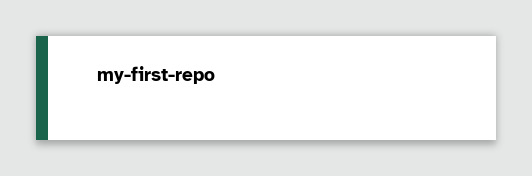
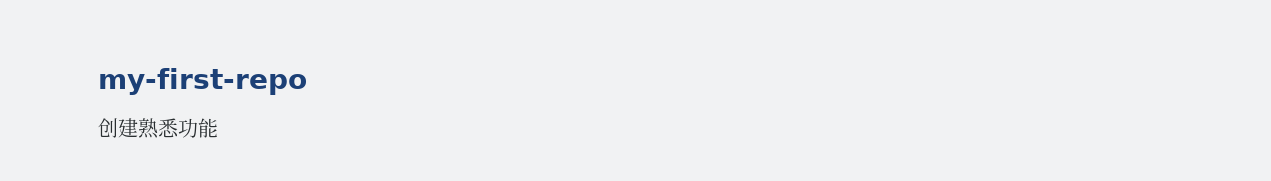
(215, 75) none -> [98,118,218,139] // 创建熟悉功能

